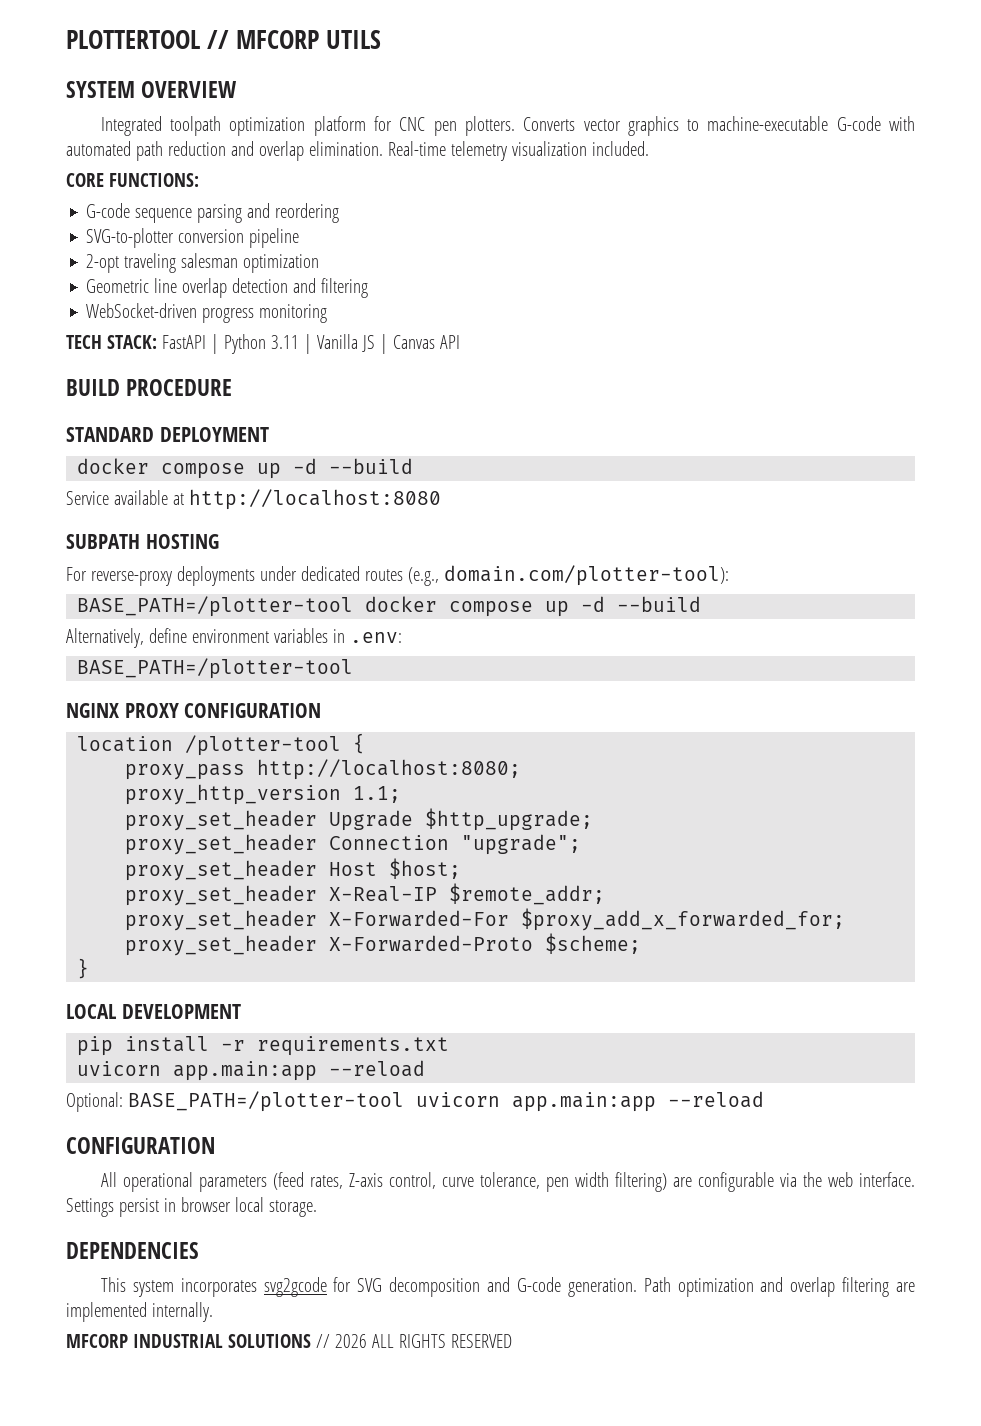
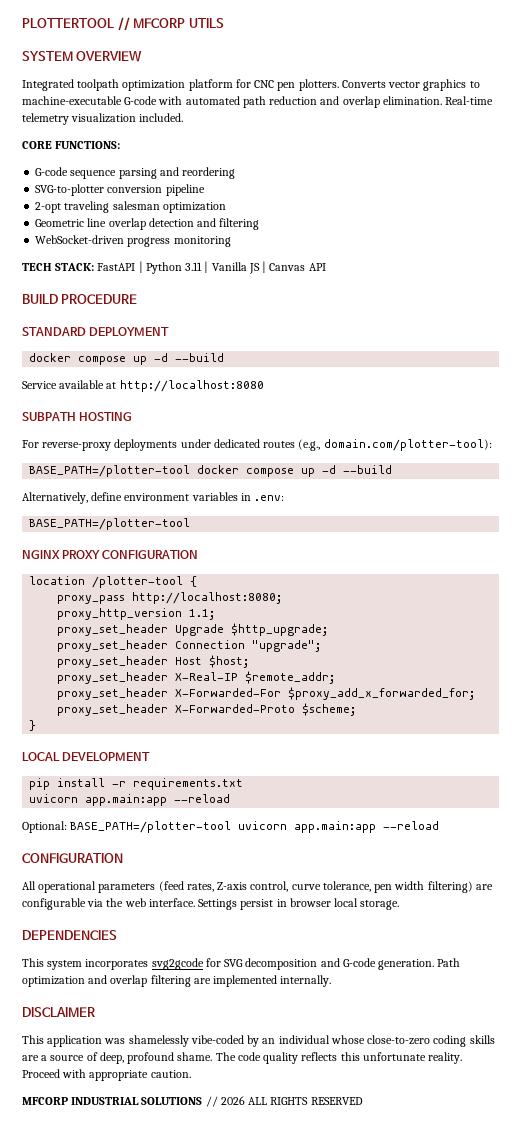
(213, 1312) none -> [22,1007,95,1017] [22,1035,495,1047] [22,1052,463,1064] [22,1069,191,1081] // DISCLAIMER // This application was shamelessly vibe-coded by an individual whose close-to-zero coding skills are a source of deep, profound shame. The code quality reflects this unfortunate reality. Proceed with appropriate caution.

